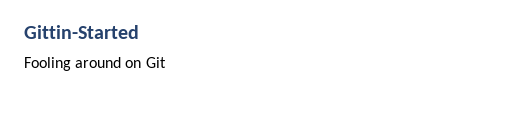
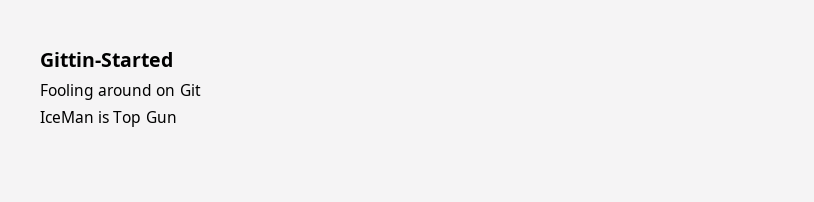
(166, 62) none -> [40,111,177,127] // IceMan is Top Gun

